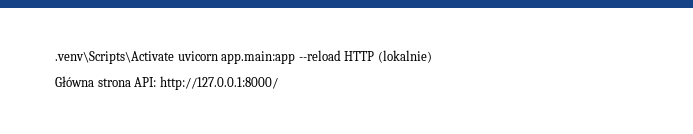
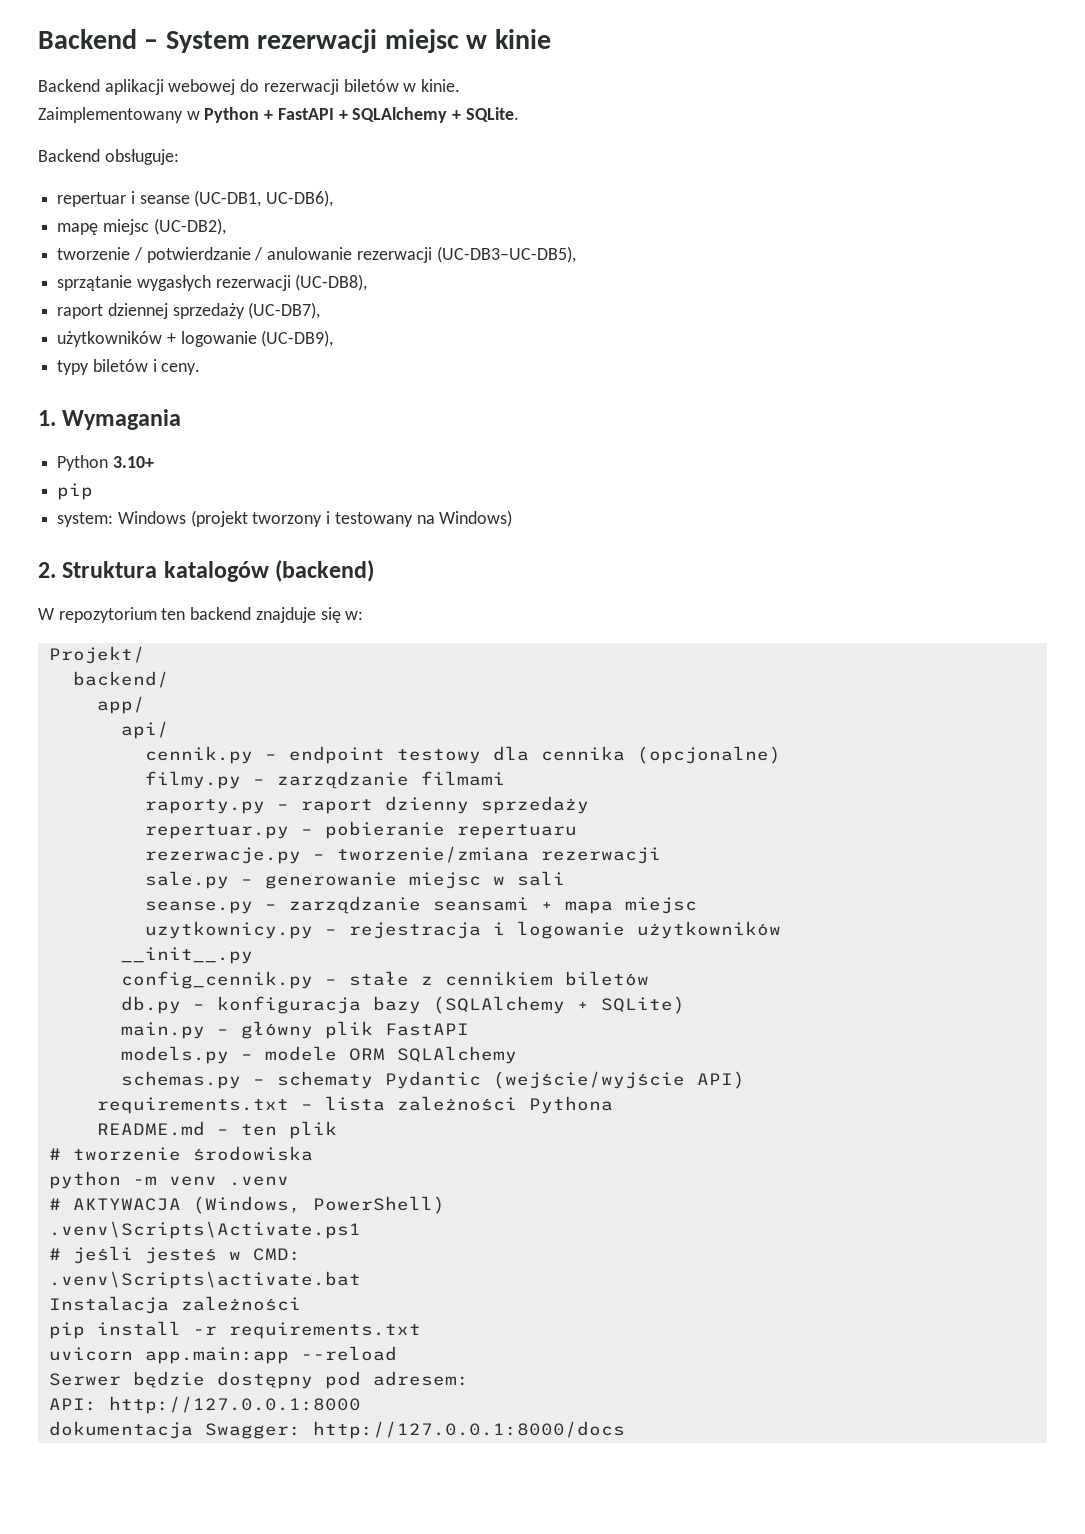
[55,50,432,64] [55,76,278,90] .venv\Scripts\Activate uvicorn app.main:app --reload HTTP (lokalnie) // Główna strona API: http://127.0.0.1:8000/ -> [38,29,551,53] [38,79,461,95] [38,107,519,123] [38,149,179,165] [57,190,334,207] [57,218,226,235] [57,246,576,263] [57,274,368,291] [57,302,321,319] [57,330,334,347] [57,359,201,375] [38,409,182,430] [57,455,154,471] [57,483,94,500] [57,510,513,527] [38,560,375,582] [38,607,364,623] [48,646,145,664] [72,671,169,688] [96,696,145,714] [120,721,169,739] [144,746,781,764] [144,771,505,789] [144,796,589,814] [144,821,577,839] [144,846,661,864] [144,871,565,889] [144,896,697,914] [144,921,781,939] [120,947,253,964] [120,971,649,989] [120,996,685,1014] [120,1021,469,1039] [120,1046,517,1064] [120,1071,745,1089] [96,1096,613,1114] [96,1121,337,1139] [48,1146,313,1161] [48,1171,289,1189] [48,1196,445,1214] [48,1221,361,1239] [48,1246,301,1264] [48,1271,361,1289] [48,1296,301,1314] [48,1321,421,1339] [48,1346,397,1364] [48,1371,469,1389] [48,1396,361,1414] [48,1421,625,1439] Backend – System rezerwacji miejsc w kinie // Backend aplikacji webowej do rezerwacji biletów w kinie. // Zaimplementowany w Python + FastAPI + SQLAlchemy + SQLite. // Backend obsługuje: // repertuar i seanse (UC-DB1, UC-DB6), // mapę miejsc (UC-DB2), // tworzenie / potwierdzanie / anulowanie rezerwacji (UC-DB3–UC-DB5), // sprzątanie wygasłych rezerwacji (UC-DB8), // raport dziennej sprzedaży (UC-DB7), // użytkowników + logowanie (UC-DB9), // typy biletów i ceny. // 1. Wymagania // Python 3.10+ // pip // system: Windows (projekt tworzony i testowany na Windows) // 2. Struktura katalogów (backend) // W repozytorium ten backend znajduje się w: // Projekt/ // backend/ // app/ // api/ // cennik.py – endpoint testowy dla cennika (opcjonalne) // filmy.py – zarządzanie filmami // raporty.py – raport dzienny sprzedaży // repertuar.py – pobieranie repertuaru // rezerwacje.py – tworzenie/zmiana rezerwacji // sale.py – generowanie miejsc w sali // seanse.py – zarządzanie seansami + mapa miejsc // uzytkownicy.py – rejestracja i logowanie użytkowników // __init__.py // config_cennik.py – stałe z cennikiem biletów // db.py – konfiguracja bazy (SQLAlchemy + SQLite) // main.py – główny plik FastAPI // models.py – modele ORM SQLAlchemy // schemas.py – schematy Pydantic (wejście/wyjście API) // requirements.txt – lista zależności Pythona // README.md – ten plik // # tworzenie środowiska // python -m venv .venv // # AKTYWACJA (Windows, PowerShell) // .venv\Scripts\Activate.ps1 // # jeśli jesteś w CMD: // .venv\Scripts\activate.bat // Instalacja zależności // pip install -r requirements.txt // uvicorn app.main:app --reload // Serwer będzie dostępny pod adresem: // API: http://127.0.0.1:8000 // dokumentacja Swagger: http://127.0.0.1:8000/docs

